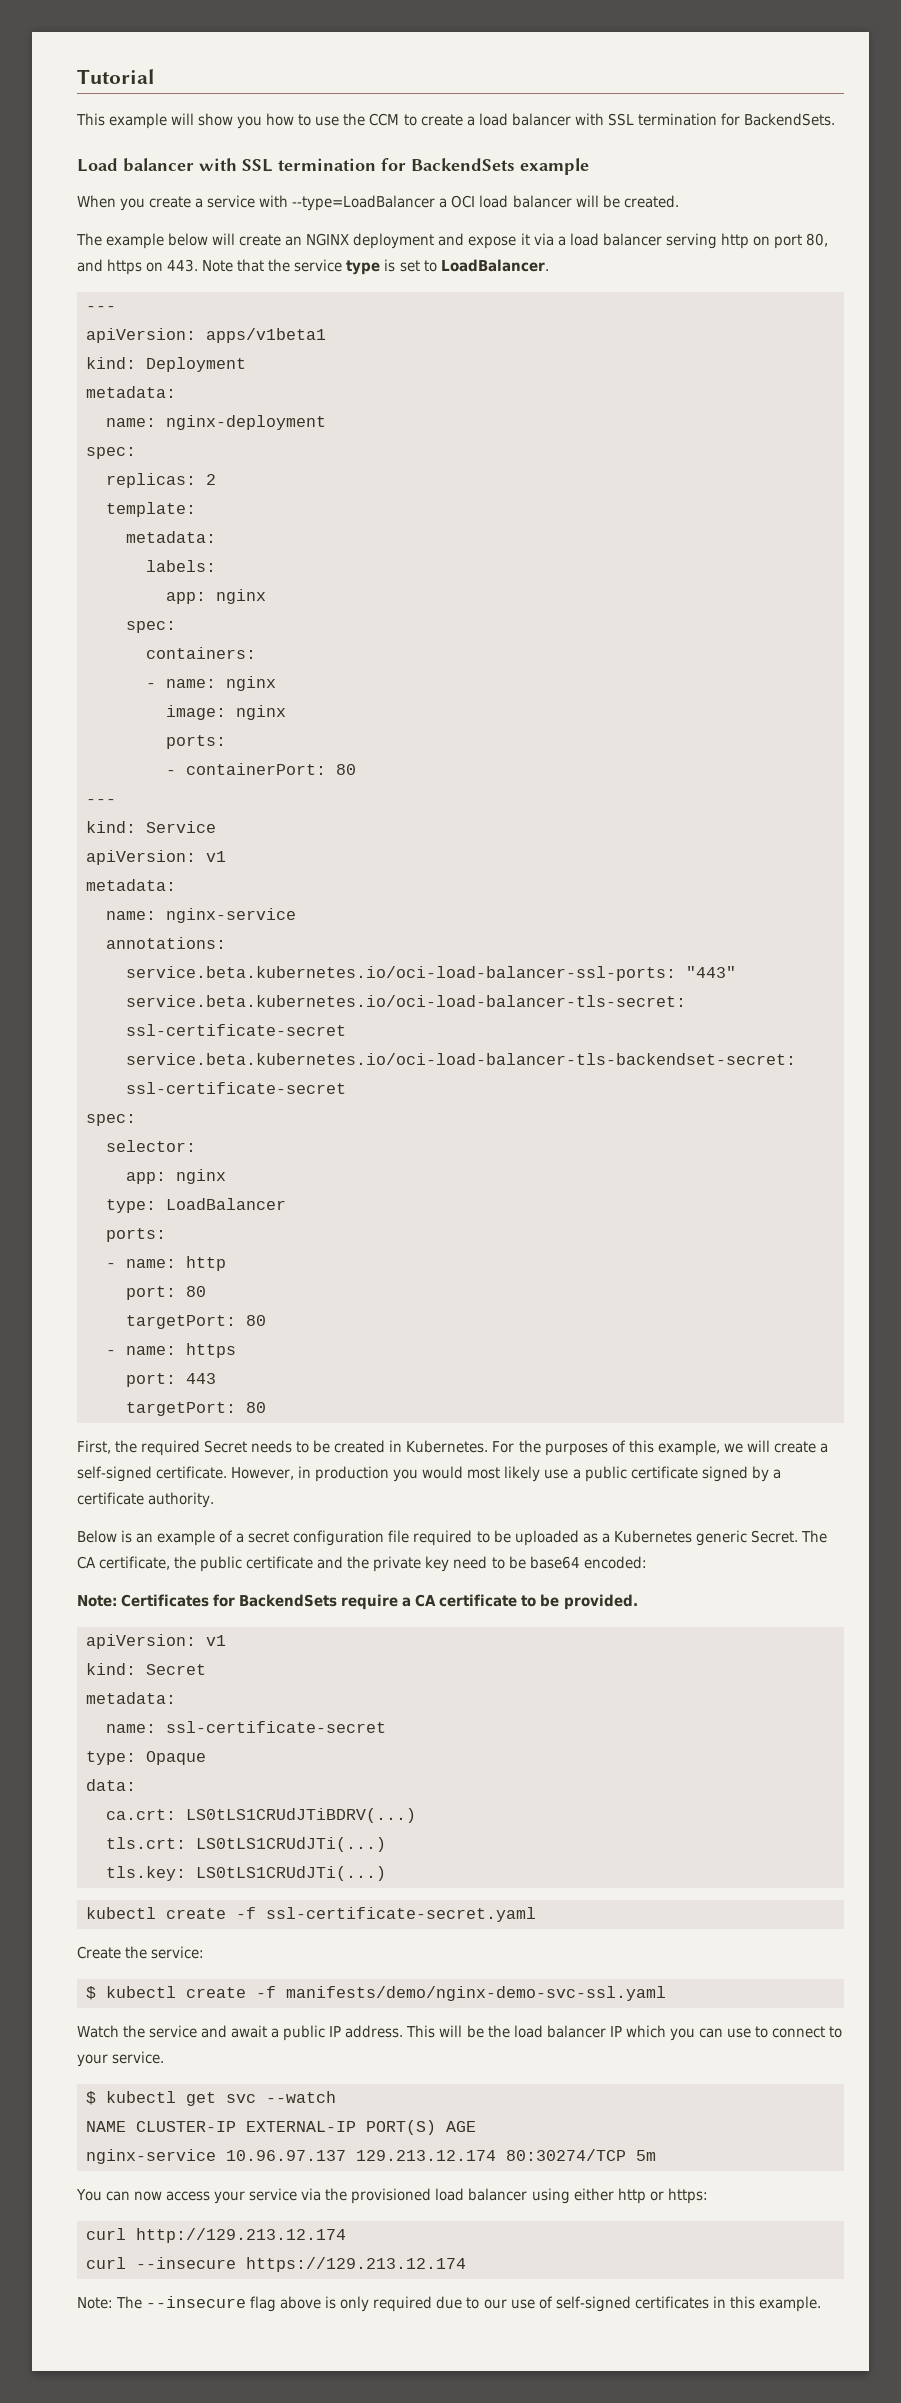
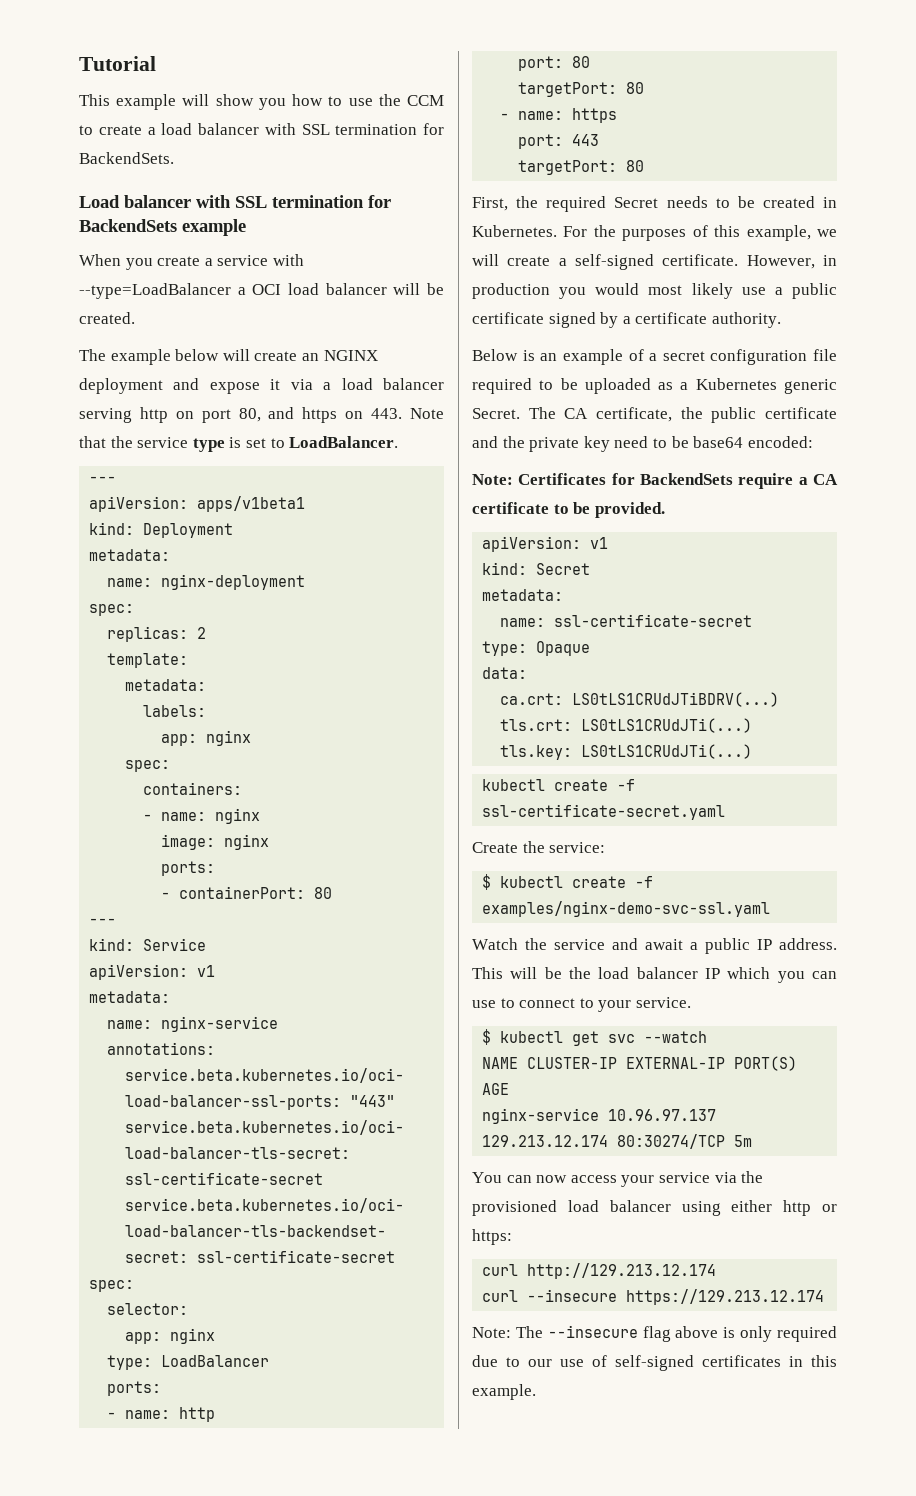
[286,1986,666,2001] manifests/demo/nginx-demo-svc-ssl.yaml -> [482,901,771,917] examples/nginx-demo-svc-ssl.yaml

